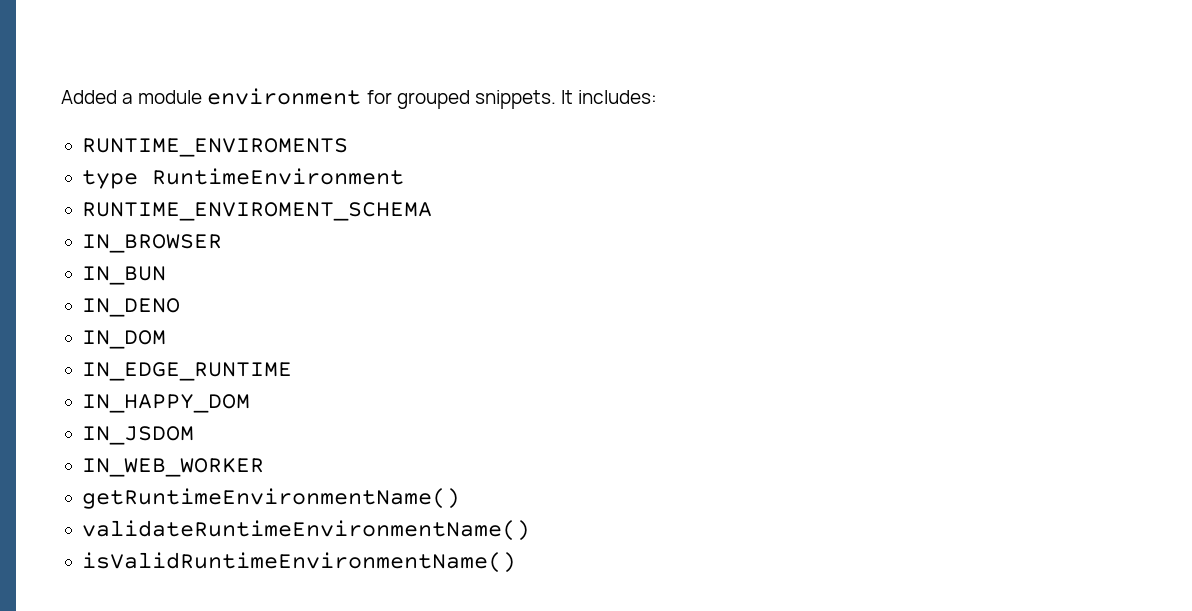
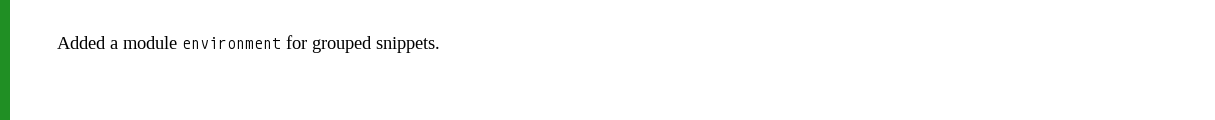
[560,90,658,104] [81,138,348,157] [81,168,404,189] [81,202,432,221] [81,234,222,253] [81,266,166,285] [81,298,180,317] [81,330,166,349] [81,362,292,381] [81,394,250,413] [81,426,194,445] [81,458,264,477] [81,488,460,509] [81,520,530,541] [81,552,516,573] It includes: // RUNTIME_ENVIROMENTS // type RuntimeEnvironment // RUNTIME_ENVIROMENT_SCHEMA // IN_BROWSER // IN_BUN // IN_DENO // IN_DOM // IN_EDGE_RUNTIME // IN_HAPPY_DOM // IN_JSDOM // IN_WEB_WORKER // getRuntimeEnvironmentName() // validateRuntimeEnvironmentName() // isValidRuntimeEnvironmentName() -> (440, 45) none

